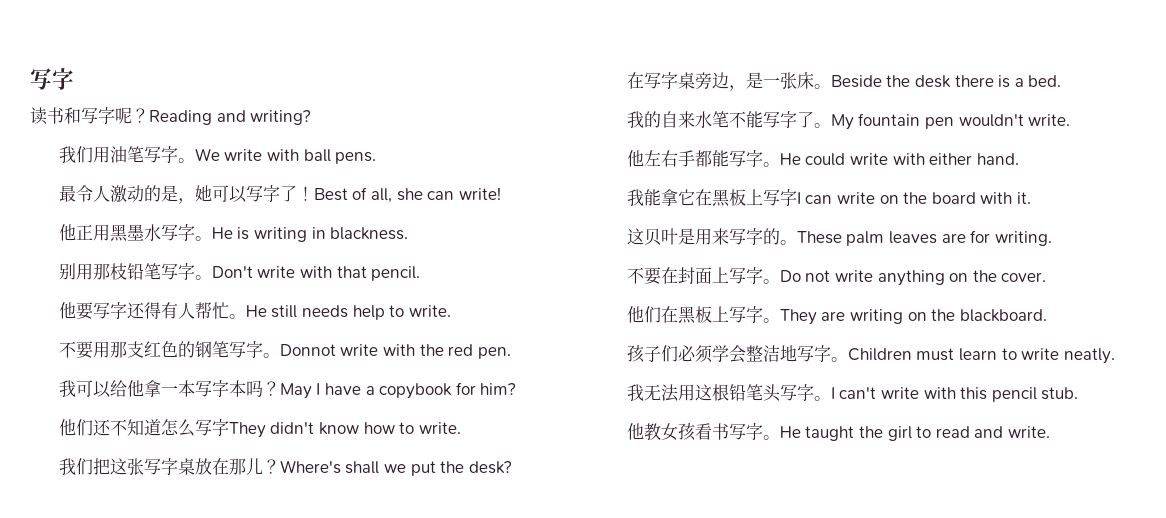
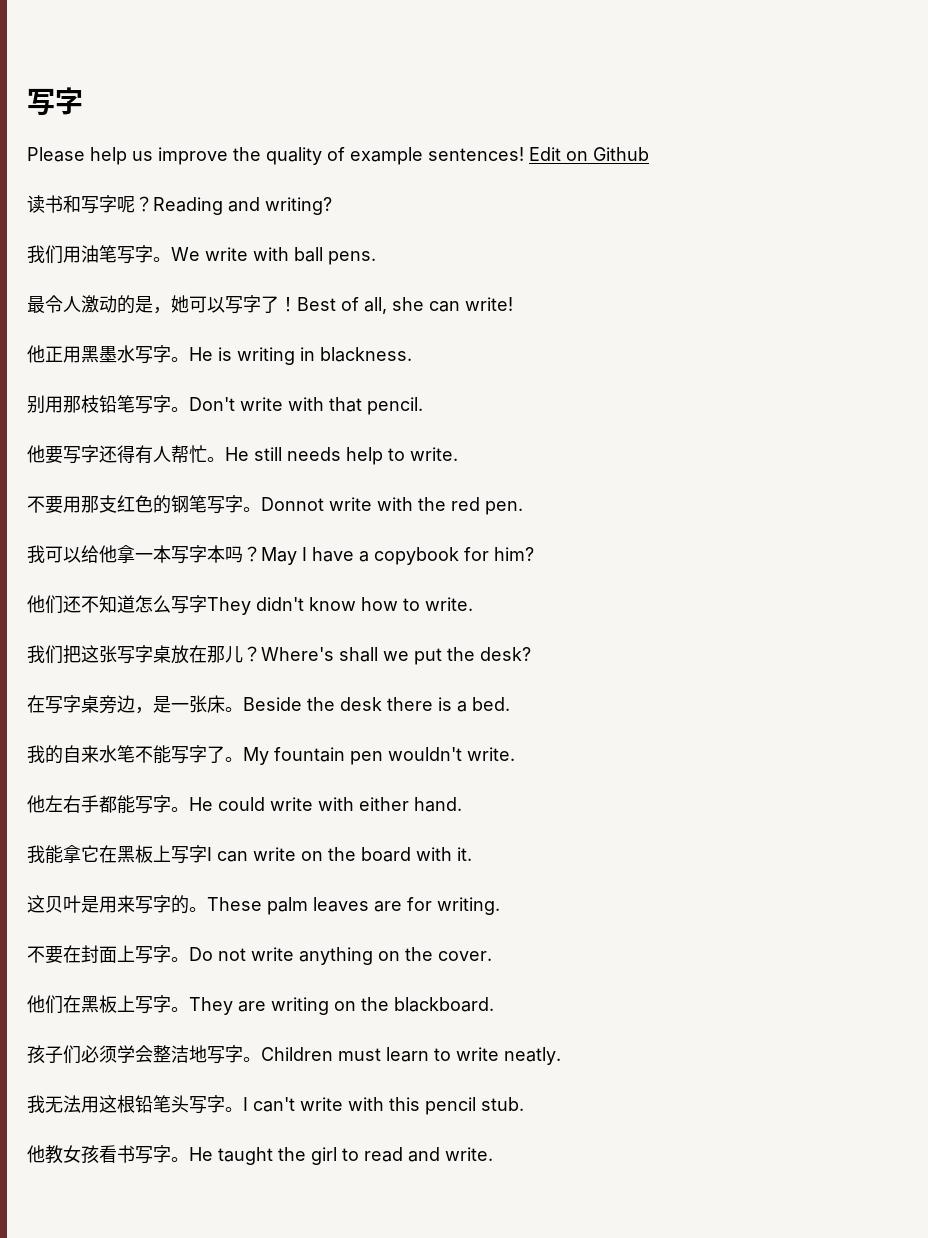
[30,68,74,90] 写字 -> [27,87,83,116] [27,147,649,165] 写字 // Please help us improve the quality of example sentences! Edit on Github

